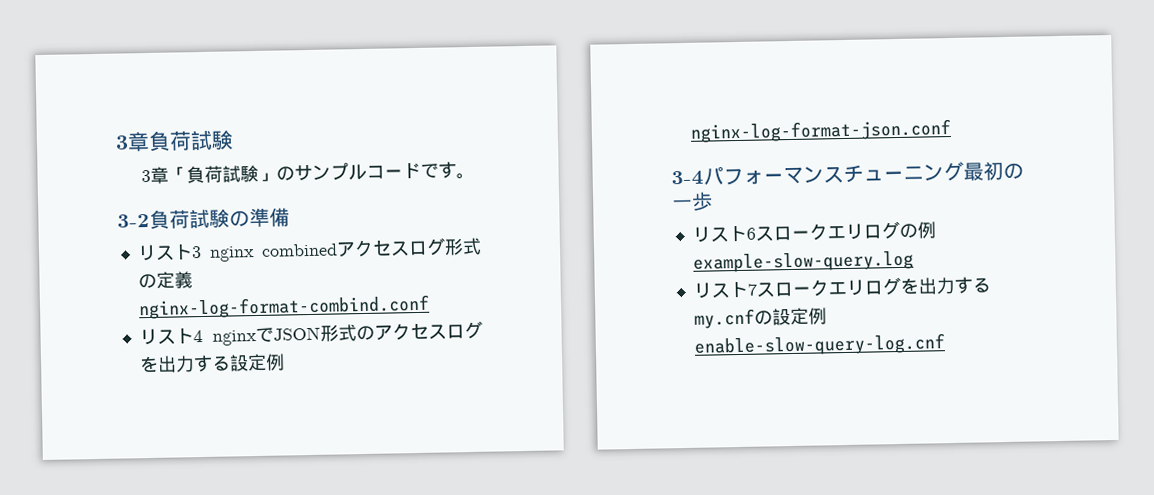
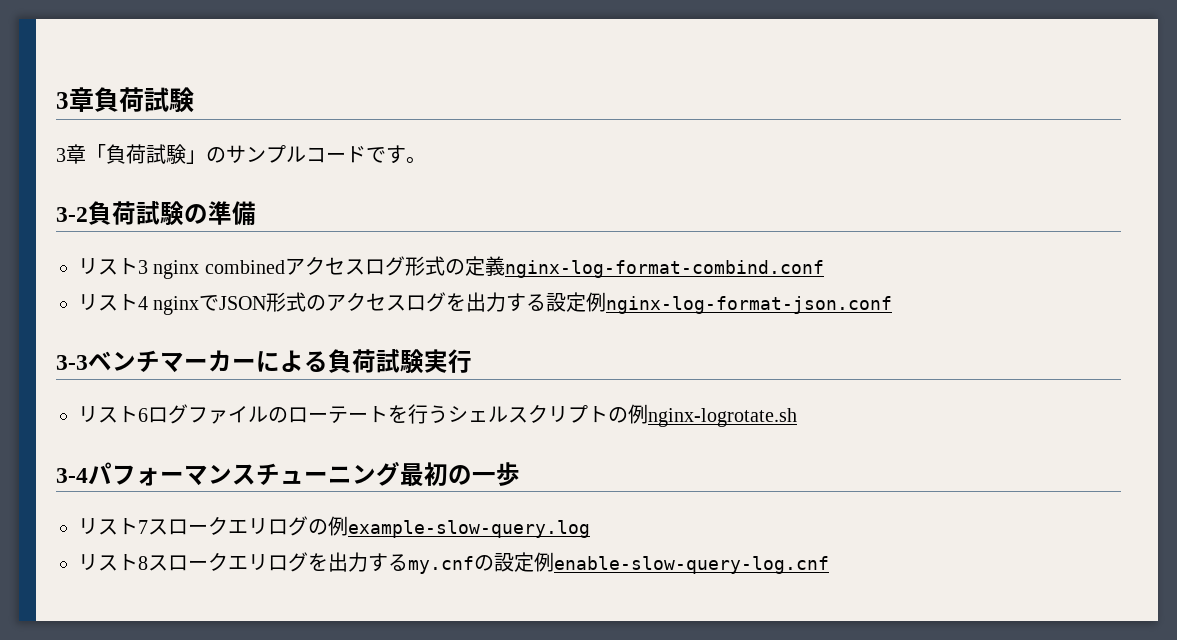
(952, 130) none -> [56,349,472,374] [78,404,797,427] // 3-3ベンチマーカーによる負荷試験実行 // リスト6ログファイルのローテートを行うシェルスクリプトの例nginx-logrotate.sh
[745,227,756,240] 6 -> [138,520,148,534] 7
[746,283,757,296] 7 -> [138,556,148,570] 8

